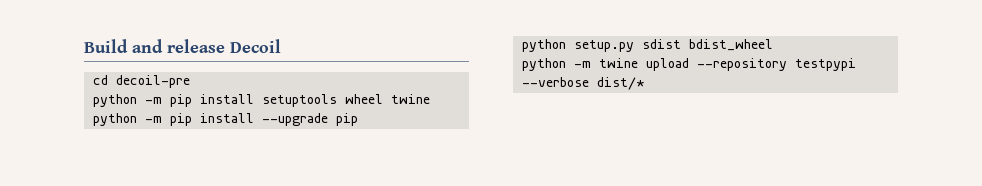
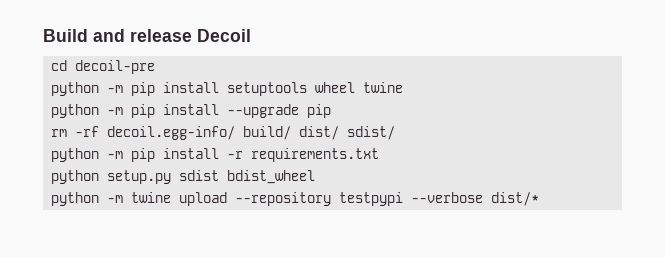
(359, 119) none -> [51,126,396,140] [51,148,380,162] // rm -rf decoil.egg-info/ build/ dist/ sdist/ // python -m pip install -r requirements.txt

